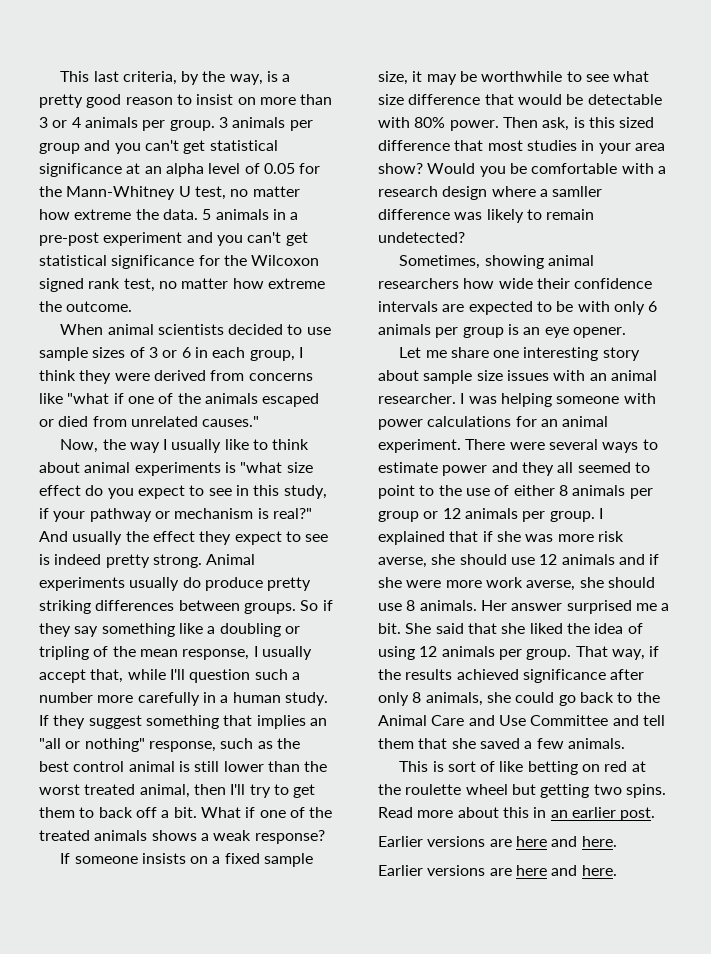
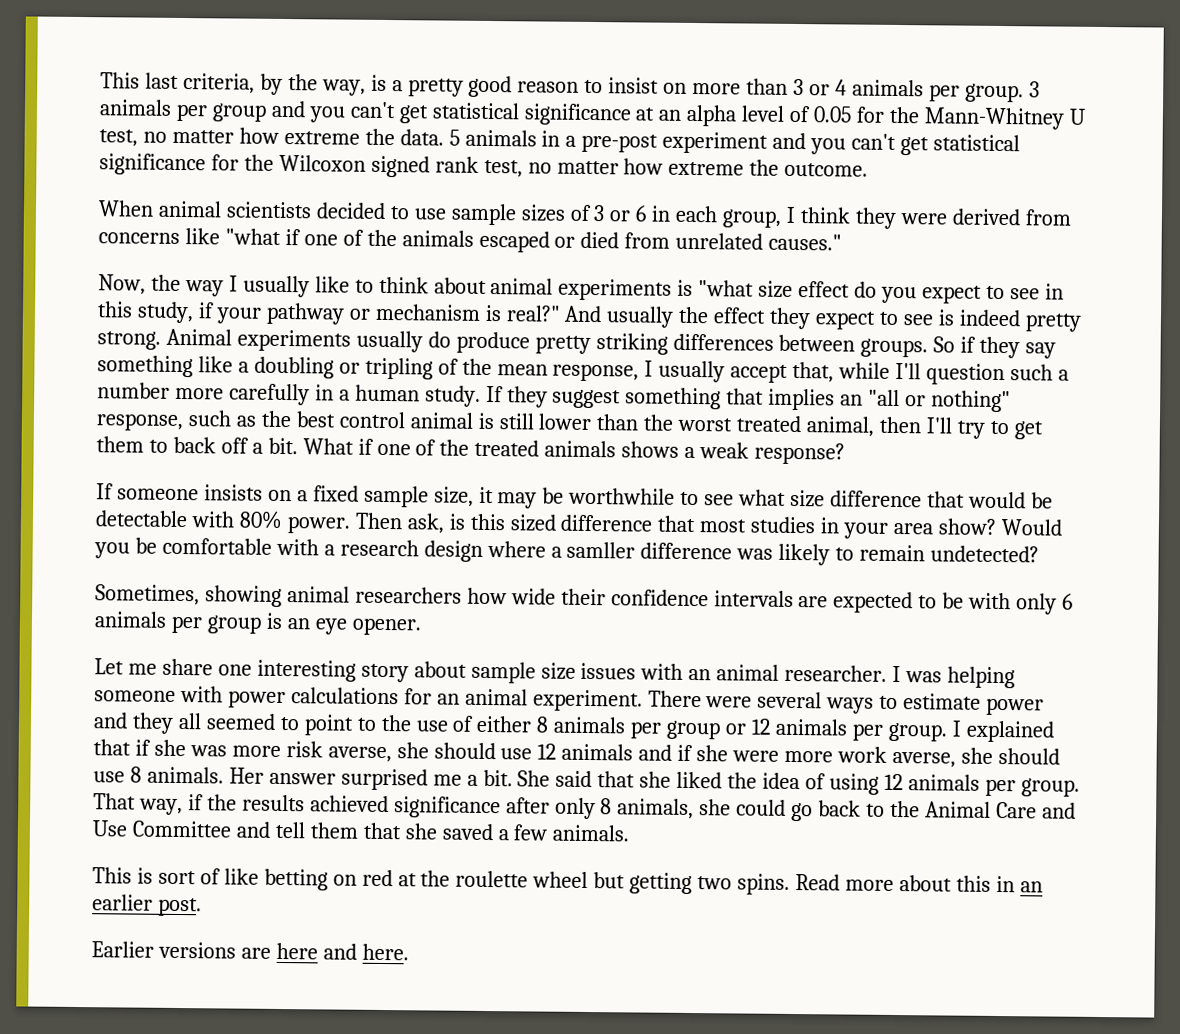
[378,865,617,876] // Earlier versions are here and here. -> (409, 952) none

